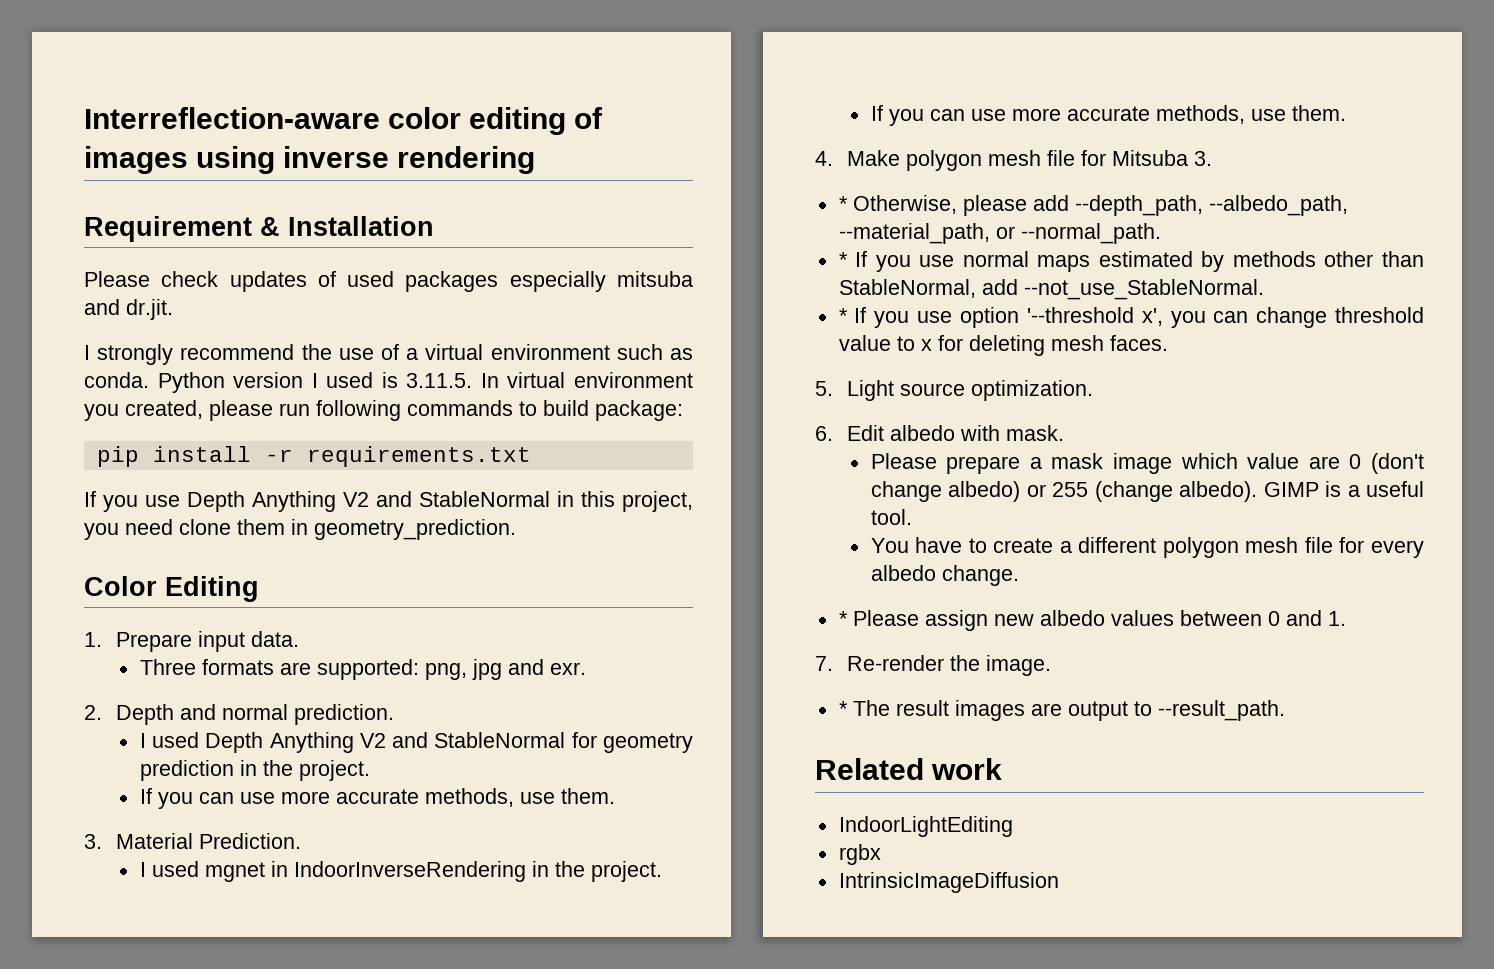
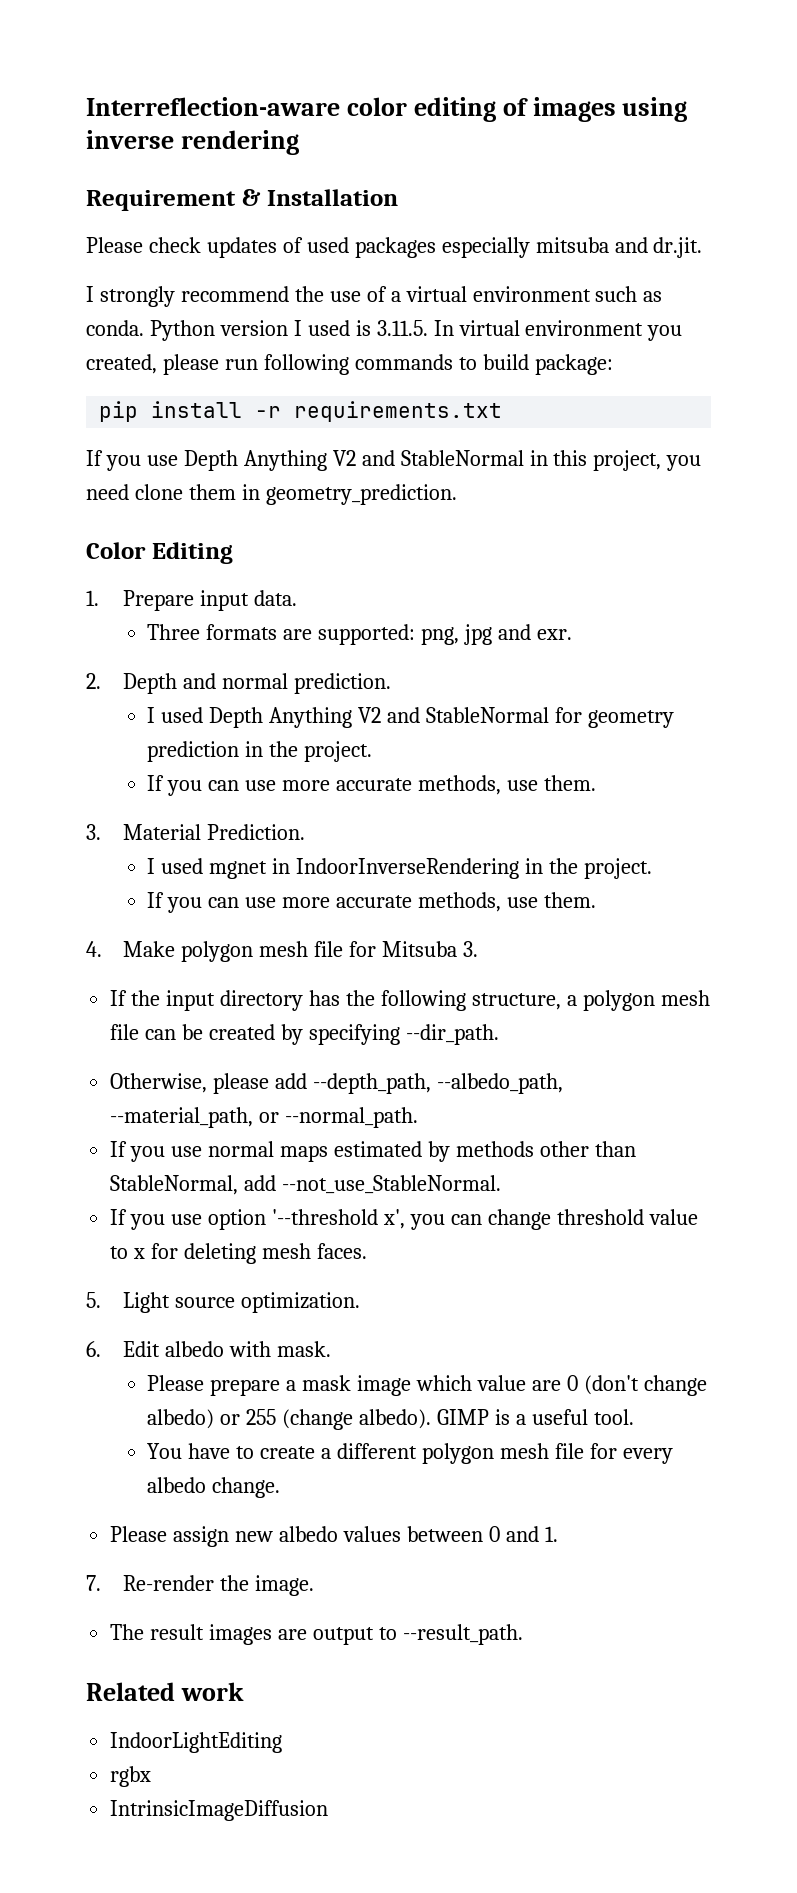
[838,196,848,211] * -> [110,990,710,1011] [110,1024,499,1045] If the input directory has the following structure, a polygon mesh file can be created by specifying --dir_path. //
[838,252,848,267] * -> (419, 1117) none
[838,308,848,323] * -> (502, 1184) none
[838,611,848,626] * -> (281, 1487) none
[838,701,848,716] * -> (314, 1585) none

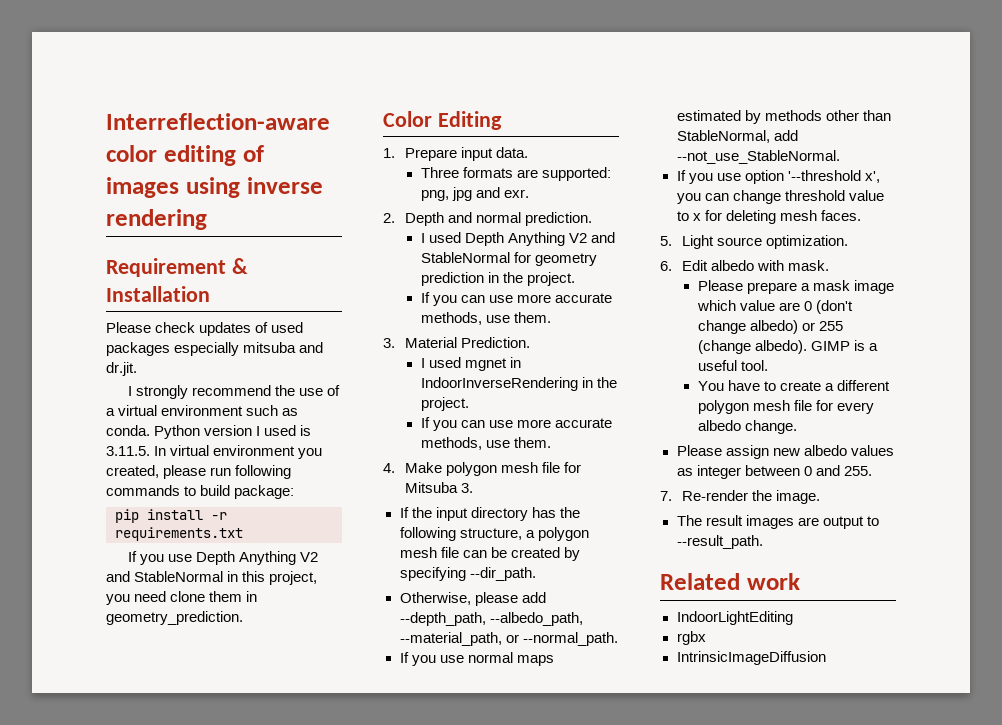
(401, 1534) none -> [676,465,741,479] as integer
[544,1526,558,1542] 1. -> [843,466,872,476] 255.

